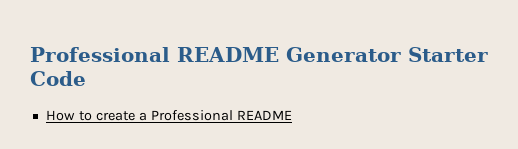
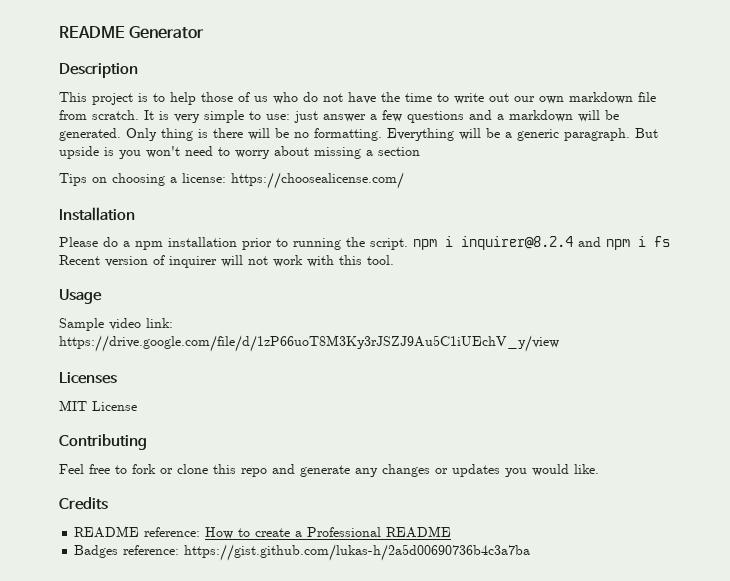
[30,47,170,62] Professional -> (59, 32) none
[408,47,488,62] [30,71,86,86] Starter Code // -> [59,63,138,78] [59,92,656,105] [59,110,619,123] [59,128,658,141] [59,146,420,159] [59,172,404,189] [59,207,135,221] [59,236,670,250] [59,255,394,268] [59,289,102,304] [59,318,173,331] [59,335,559,352] [59,372,117,384] [59,400,137,411] [59,434,147,450] [59,464,599,477] [59,497,108,510] [74,526,201,538] // Description // This project is to help those of us who do not have the time to write out our own markdown file from scratch. It is very simple to use: just answer a few questions and a markdown will be generated. Only thing is there will be no formatting. Everything will be a generic paragraph. But upside is you won't need to worry about missing a section // Tips on choosing a license: https://choosealicense.com/ // Installation // Please do a npm installation prior to running the script. npm i inquirer@8.2.4 and npm i fs Recent version of inquirer will not work with this tool. // Usage // Sample video link: https://drive.google.com/file/d/1zP66uoT8M3Ky3rJSZJ9Au5C1iUEchV_y/view // Licenses // MIT License // Contributing // Feel free to fork or clone this repo and generate any changes or updates you would like. // Credits // README reference:
(292, 115) none -> [74,544,531,561] // Badges reference: https://gist.github.com/lukas-h/2a5d00690736b4c3a7ba

